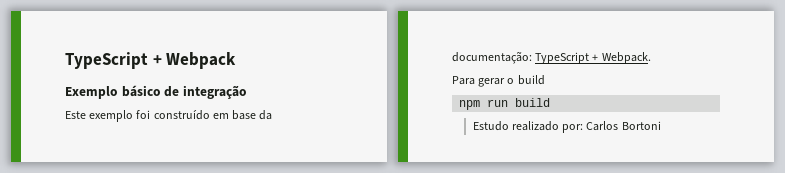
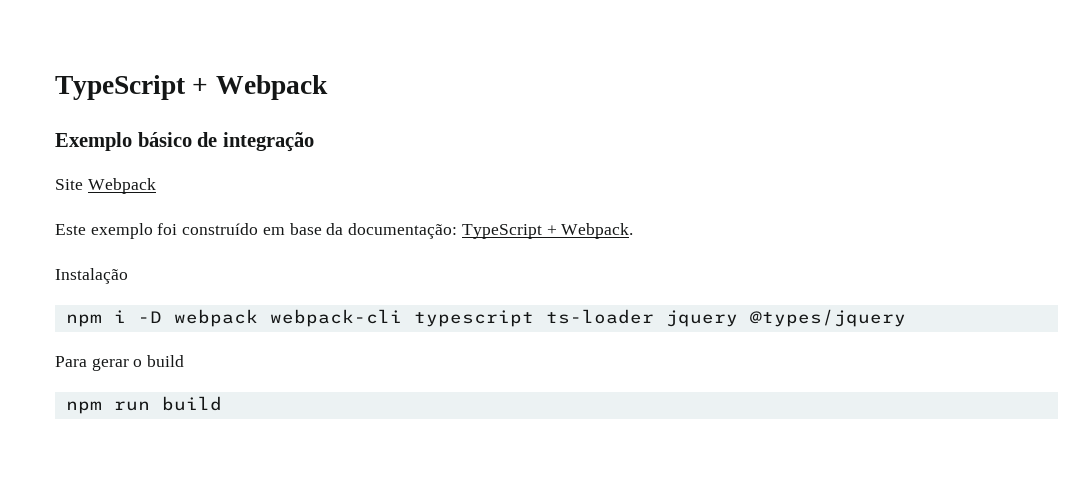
(247, 92) none -> [55,178,156,194] // Site Webpack
(651, 58) none -> [55,268,128,284] [65,309,906,327] // Instalação // npm i -D webpack webpack-cli typescript ts-loader jquery @types/jquery
[472,121,661,133] // Estudo realizado por: Carlos Bortoni -> (222, 403) none

